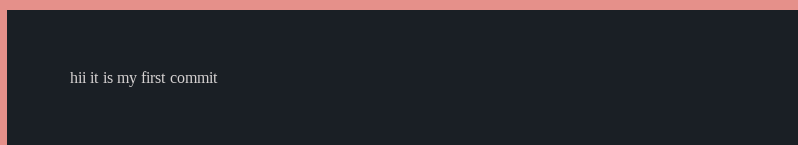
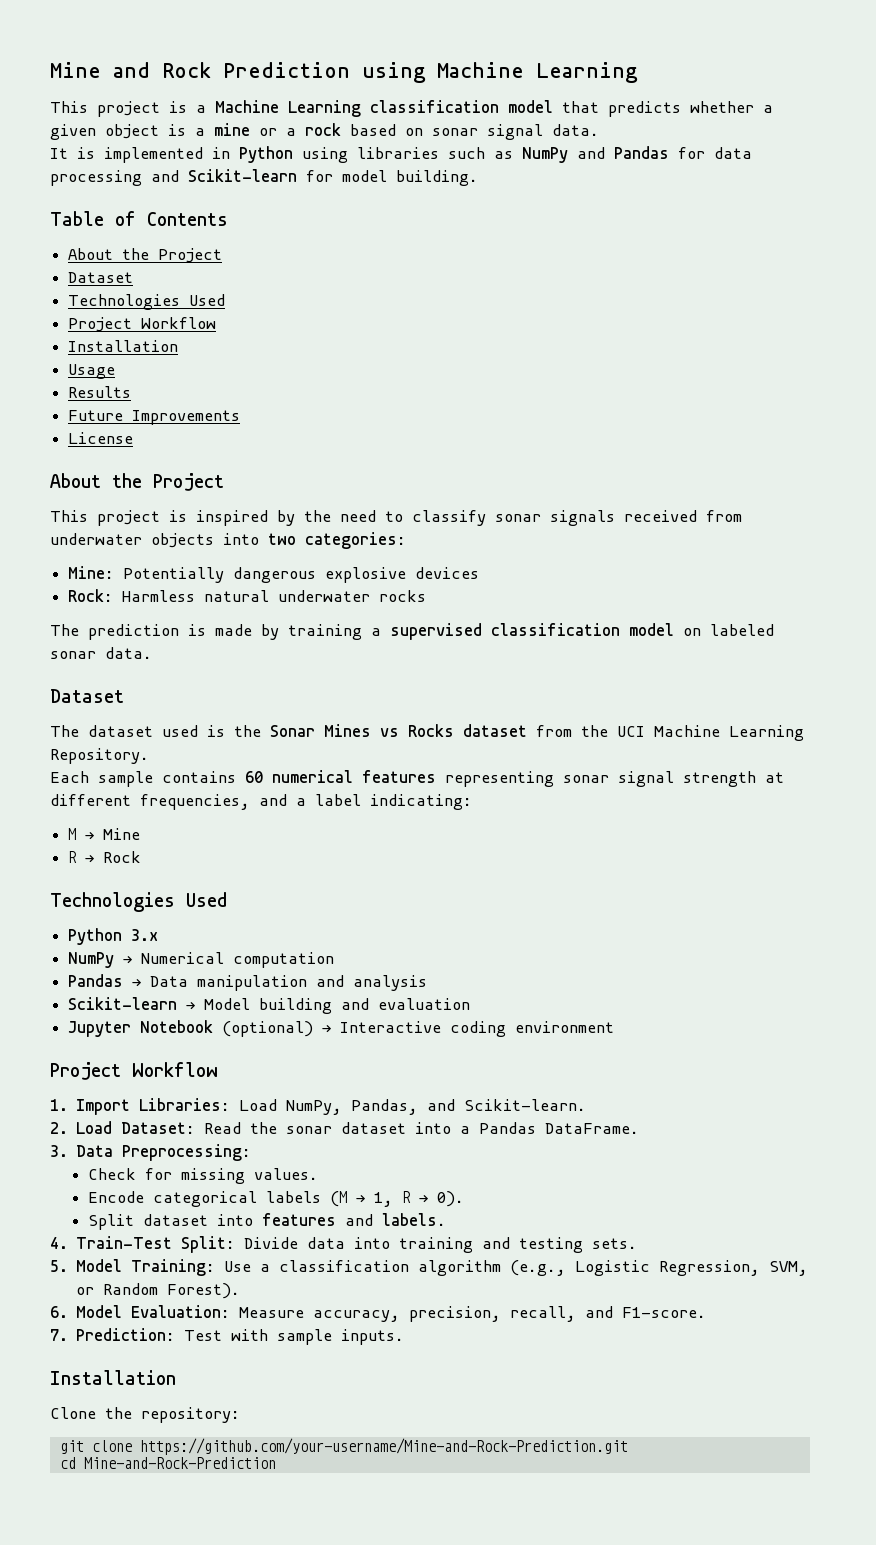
[70,71,218,87] hii it is my first commit -> [50,62,638,83] [50,100,773,117] [50,123,599,140] [50,146,752,163] [50,169,478,186] [50,211,228,226] [68,248,223,263] [68,272,134,283] [68,294,226,310] [68,317,217,332] [68,340,179,352] [68,364,116,379] [68,386,132,398] [68,410,241,425] [68,432,134,444] [50,473,224,491] [50,510,742,526] [50,532,406,549] [68,566,480,583] [68,589,427,602] [50,623,774,640] [50,647,152,659] [50,689,124,703] [50,724,804,741] [50,748,149,764] [50,770,784,787] [50,794,472,810] [68,828,141,840] [68,851,142,863] [50,892,227,912] [68,928,159,945] [68,952,335,968] [68,974,428,991] [68,997,471,1014] [68,1020,615,1037] [50,1062,218,1080] [50,1098,587,1115] [50,1121,640,1134] [50,1144,252,1161] [88,1168,319,1184] [88,1191,465,1207] [88,1213,447,1230] [50,1236,638,1253] [50,1259,809,1276] [76,1283,241,1299] [50,1305,707,1322] [50,1328,405,1345] [50,1370,176,1385] [50,1407,240,1423] [59,1438,628,1455] [59,1457,276,1469] Mine and Rock Prediction using Machine Learning // This project is a Machine Learning classification model that predicts whether a given object is a mine or a rock based on sonar signal data. // It is implemented in Python using libraries such as NumPy and Pandas for data processing and Scikit-learn for model building. // Table of Contents // About the Project // Dataset // Technologies Used // Project Workflow // Installation // Usage // Results // Future Improvements // License // About the Project // This project is inspired by the need to classify sonar signals received from underwater objects into two categories: // Mine: Potentially dangerous explosive devices // Rock: Harmless natural underwater rocks // The prediction is made by training a supervised classification model on labeled sonar data. // Dataset // The dataset used is the Sonar Mines vs Rocks dataset from the UCI Machine Learning Repository. // Each sample contains 60 numerical features representing sonar signal strength at different frequencies, and a label indicating: // M → Mine // R → Rock // Technologies Used // Python 3.x // NumPy → Numerical computation // Pandas → Data manipulation and analysis // Scikit-learn → Model building and evaluation // Jupyter Notebook (optional) → Interactive coding environment // Project Workflow // 1. Import Libraries: Load NumPy, Pandas, and Scikit-learn. // 2. Load Dataset: Read the sonar dataset into a Pandas DataFrame. // 3. Data Preprocessing: // Check for missing values. // Encode categorical labels (M → 1, R → 0). // Split dataset into features and labels. // 4. Train-Test Split: Divide data into training and testing sets. // 5. Model Training: Use a classification algorithm (e.g., Logistic Regression, SVM, or Random Forest). // 6. Model Evaluation: Measure accuracy, precision, recall, and F1-score. // 7. Prediction: Test with sample inputs. // Installation // Clone the repository: // git clone https://github.com/your-username/Mine-and-Rock-Prediction.git // cd Mine-and-Rock-Prediction

